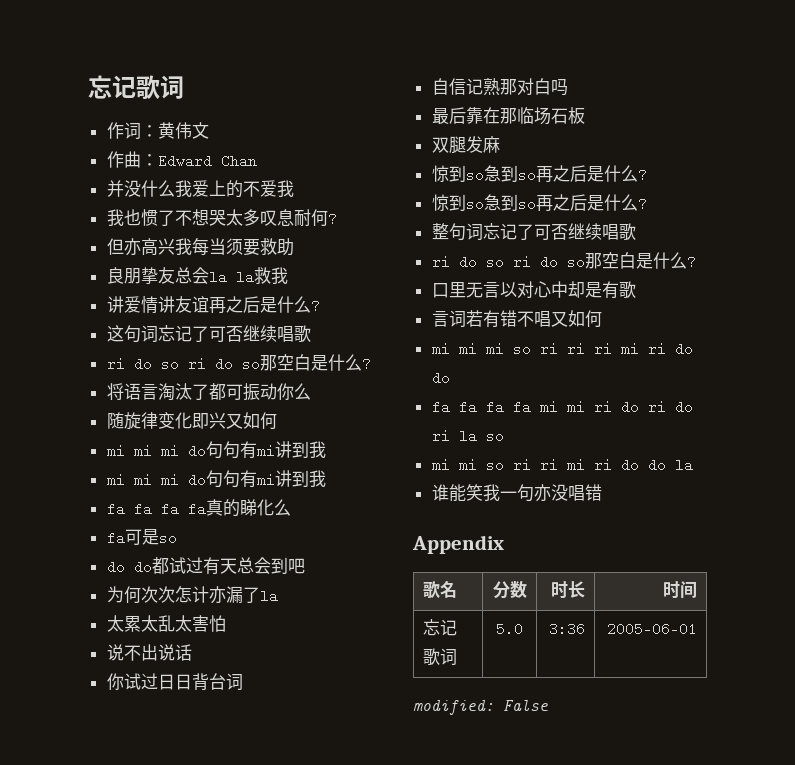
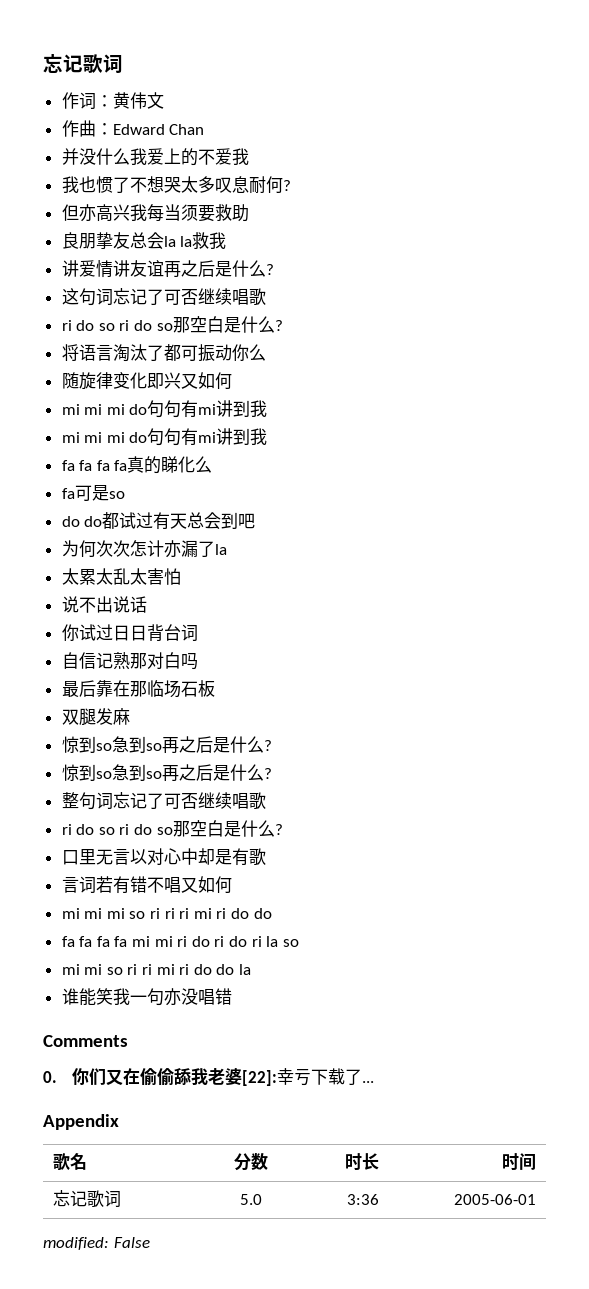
(602, 492) none -> [43,1035,128,1047] [43,1068,374,1086] // Comments // 0.你们又在偷偷舔我老婆[22]:幸亏下载了...

